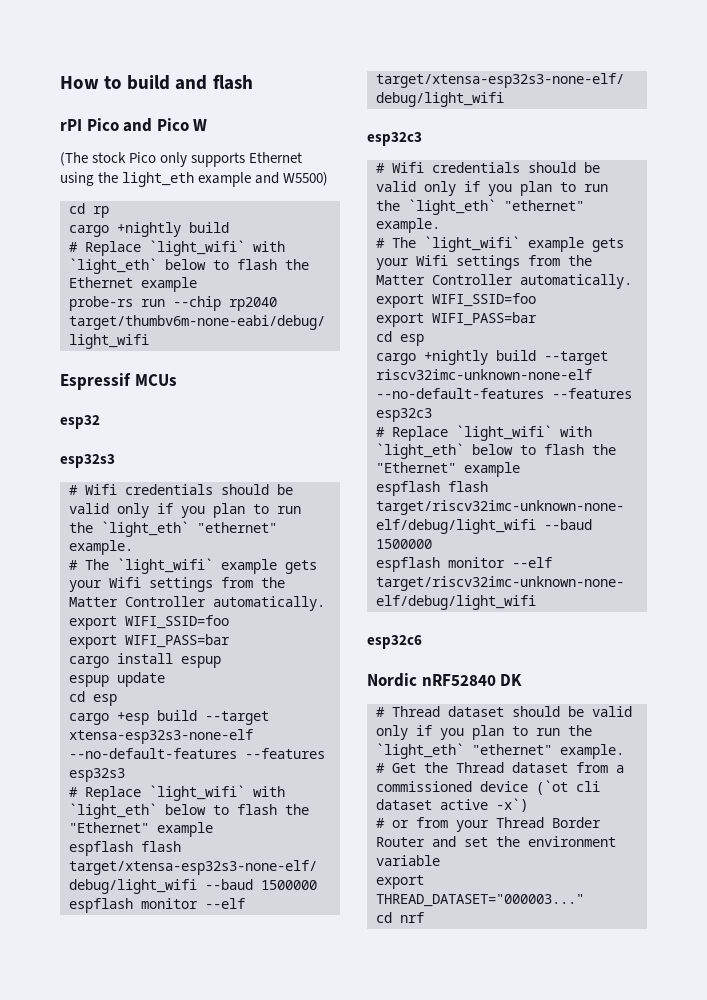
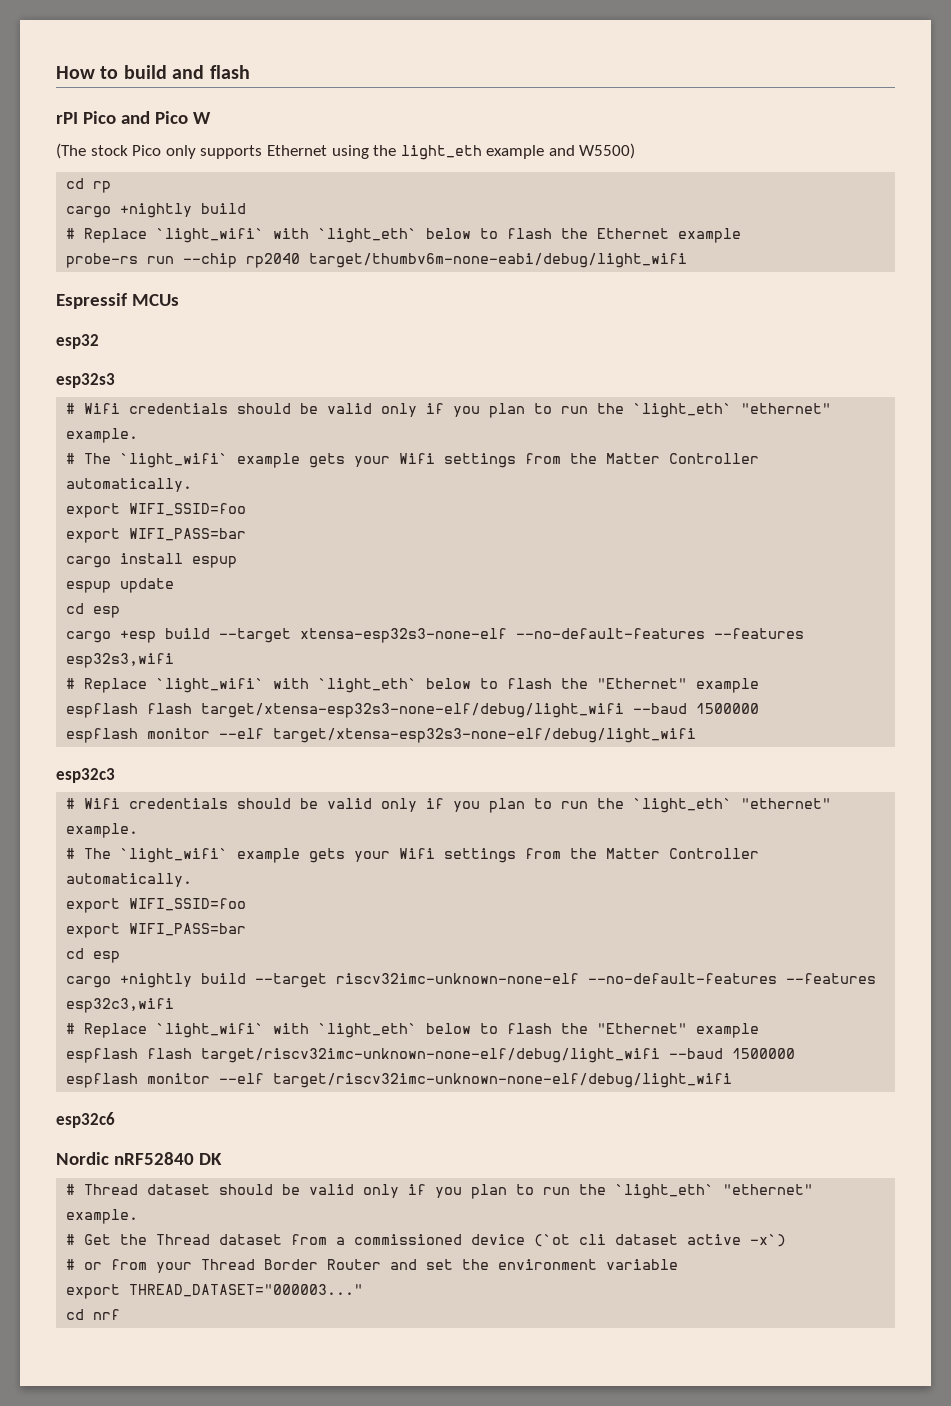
[69,768,125,782] esp32s3 -> [66,653,175,668] esp32s3,wifi
[376,408,432,422] esp32c3 -> [66,998,175,1013] esp32c3,wifi

